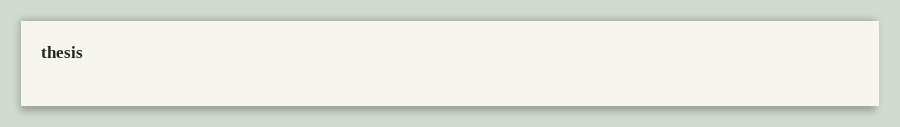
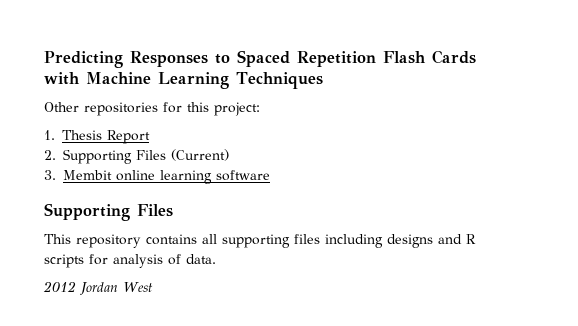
[41,46,83,58] thesis -> [44,50,476,68] [44,72,323,89] [44,102,260,116] [44,130,151,144] [44,149,229,164] [44,170,270,184] [44,203,173,221] [44,234,476,248] [44,254,216,268] [43,281,153,295] Predicting Responses to Spaced Repetition Flash Cards with Machine Learning Techniques // Other repositories for this project: // 1. Thesis Report // 2. Supporting Files (Current) // 3. Membit online learning software // Supporting Files // This repository contains all supporting files including designs and R scripts for analysis of data. // 2012 Jordan West

